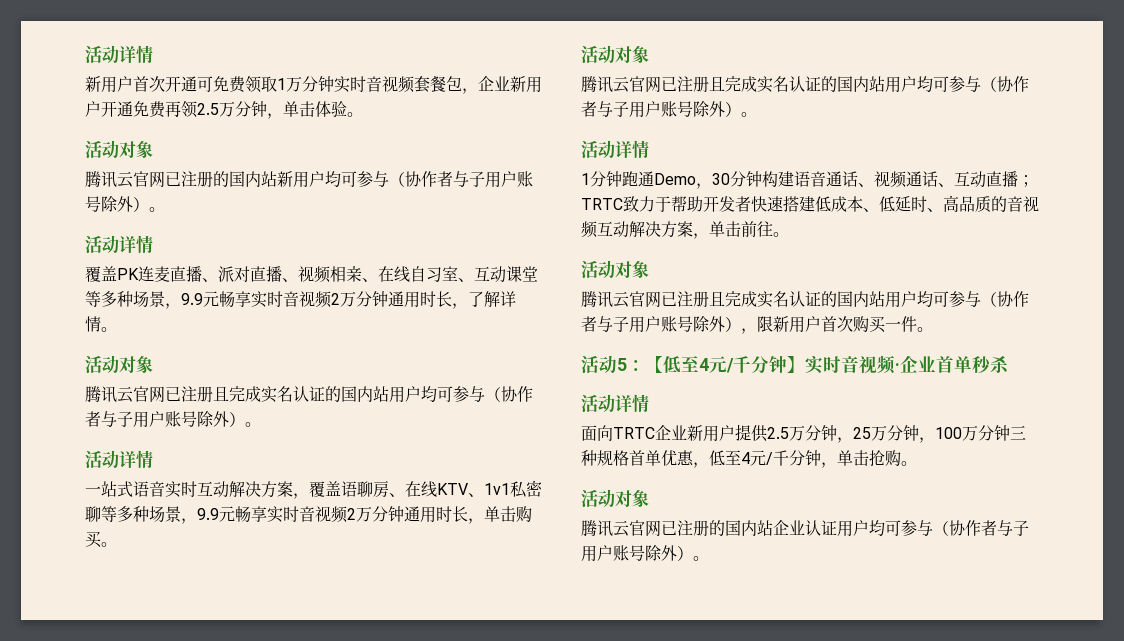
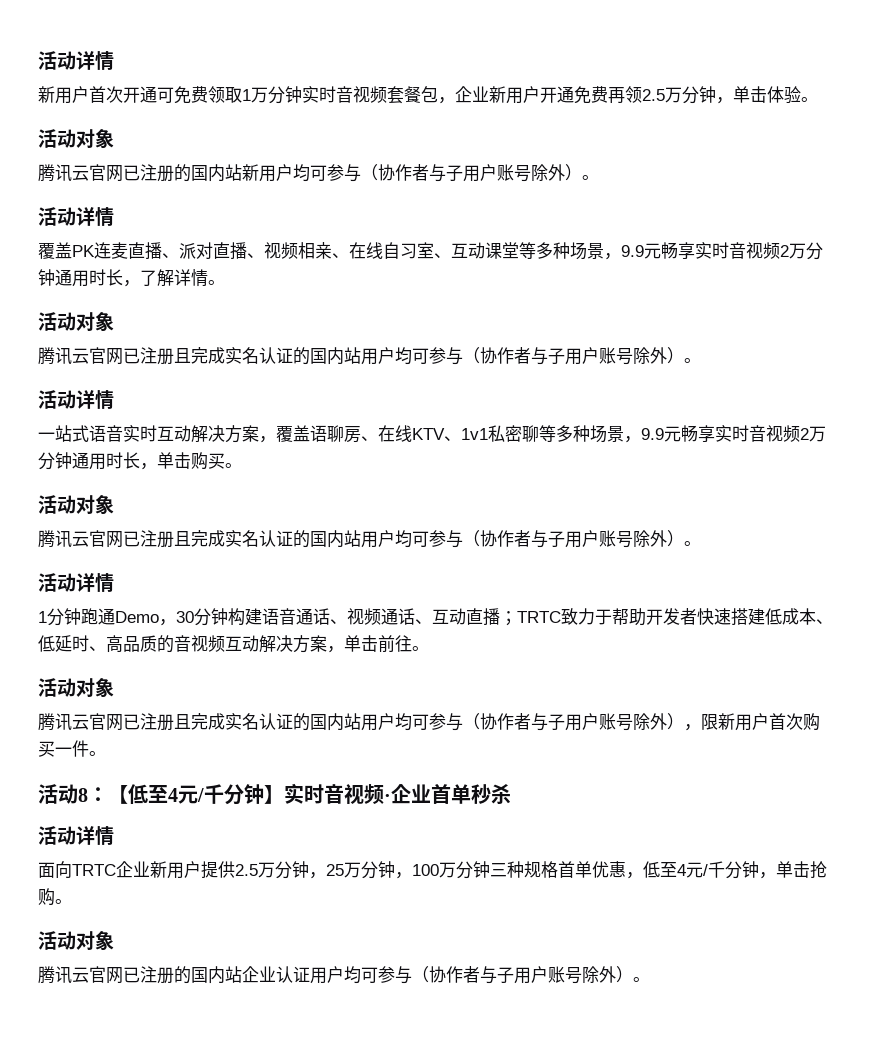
[617,358,627,371] 5 -> [78,788,88,802] 8

